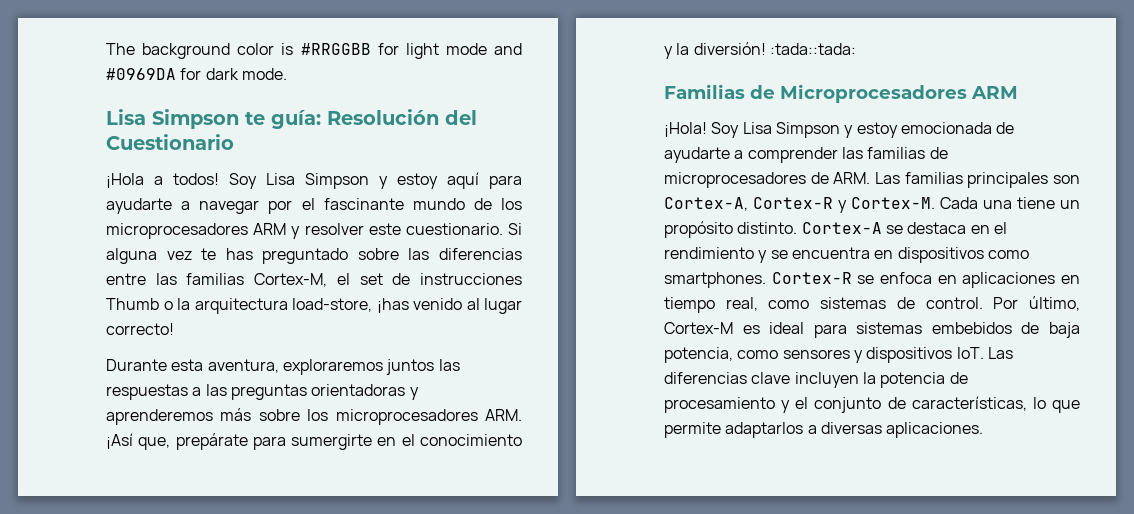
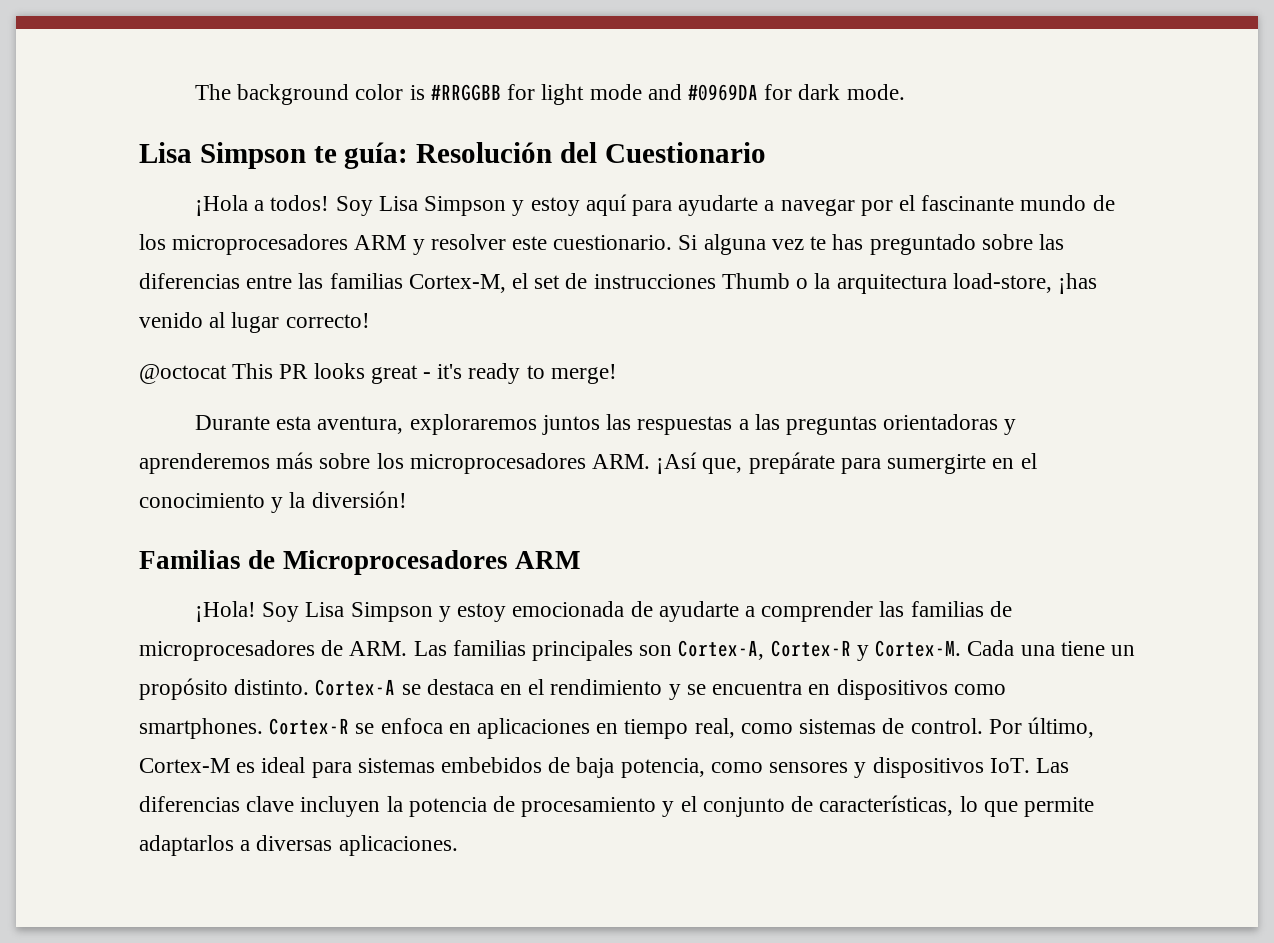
(174, 329) none -> [139,363,617,384] // @octocat This PR looks great - it's ready to merge!
[769,43,856,55] :tada::tada: -> (407, 499) none

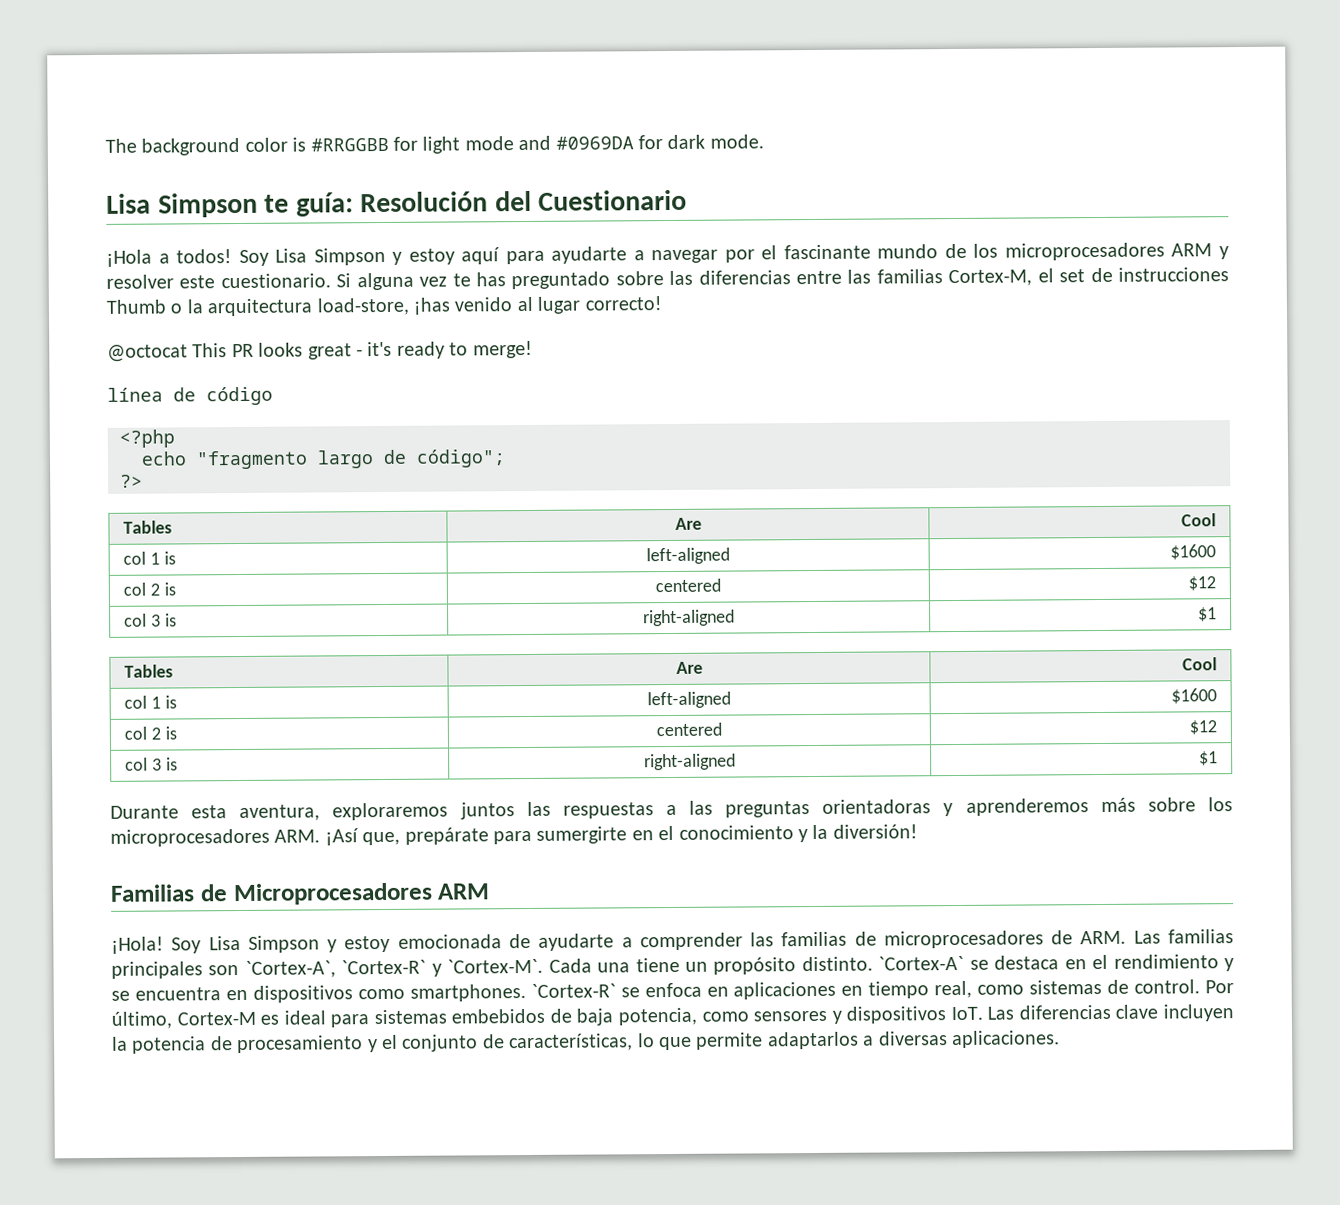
(617, 374) none -> [107,386,273,406] [119,429,175,448] [141,449,506,470] [120,474,143,488] [122,520,172,534] [674,517,702,530] [1181,513,1217,527] [122,551,176,565] [646,547,730,565] [1170,544,1217,560] [122,582,176,596] [655,578,721,593] [1188,576,1217,591] [123,613,177,627] [643,609,735,627] [1198,607,1218,622] [123,664,173,678] [675,661,703,674] [1182,657,1218,671] [123,695,177,709] [647,691,731,709] [1171,688,1218,704] [123,726,177,740] [656,722,722,737] [1189,720,1218,735] [124,757,178,771] [644,753,736,771] [1199,751,1219,766] // línea de código // <?php // echo "fragmento largo de código"; // ?> // Tables | Are | Cool // col 1 is | left-aligned | $1600 // col 2 is | centered | $12 // col 3 is | right-aligned | $1 // Tables | Are | Cool // col 1 is | left-aligned | $1600 // col 2 is | centered | $12 // col 3 is | right-aligned | $1
[678,640,962,661] Cortex-A, Cortex-R y Cortex-M. -> [244,958,544,978] `Cortex-A`, `Cortex-R` y `Cortex-M`.
[315,679,396,696] Cortex-A -> [878,955,965,971] `Cortex-A`
[269,718,350,735] Cortex-R -> [530,983,616,998] `Cortex-R`

